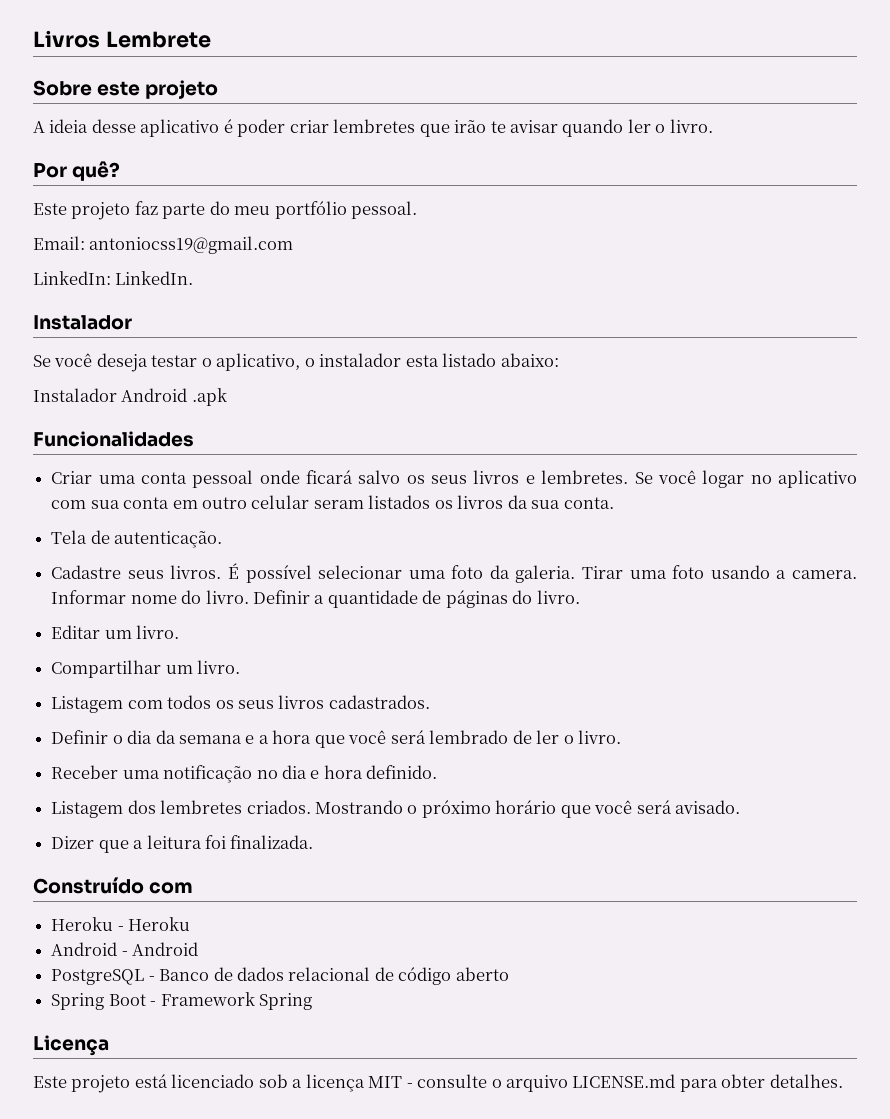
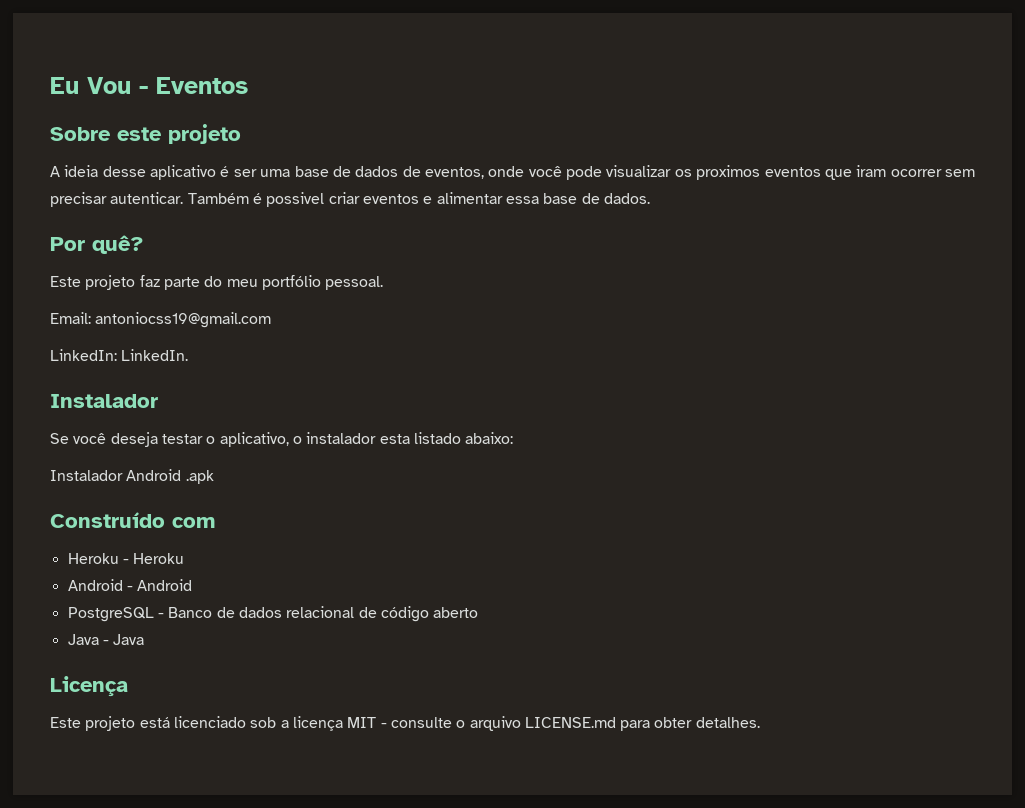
[33,30,211,48] Livros Lembrete -> [50,77,248,94] Eu Vou - Eventos
[237,119,713,137] poder criar lembretes que irão te avisar quando ler o livro. -> [233,165,976,180] [50,192,650,207] ser uma base de dados de eventos, onde você pode visualizar os proximos eventos que iram ocorrer sem precisar autenticar. Também é possivel criar eventos e alimentar essa base de dados.
[33,431,194,447] [51,470,858,488] [51,495,614,509] [51,530,223,548] [51,563,858,583] [51,590,580,608] [51,625,180,639] [51,660,241,678] [51,695,430,713] [51,730,621,748] [51,765,438,783] [51,800,741,818] [51,835,314,853] // Funcionalidades // Criar uma conta pessoal onde ficará salvo os seus livros e lembretes. Se você logar no aplicativo com sua conta em outro celular seram listados os livros da sua conta. // Tela de autenticação. // Cadastre seus livros. É possível selecionar uma foto da galeria. Tirar uma foto usando a camera. Informar nome do livro. Definir a quantidade de páginas do livro. // Editar um livro. // Compartilhar um livro. // Listagem com todos os seus livros cadastrados. // Definir o dia da semana e a hora que você será lembrado de ler o livro. // Receber uma notificação no dia e hora definido. // Listagem dos lembretes criados. Mostrando o próximo horário que você será avisado. // Dizer que a leitura foi finalizada. -> (214, 477) none
[51,992,312,1010] Spring Boot - Framework Spring -> [67,634,145,645] Java - Java

